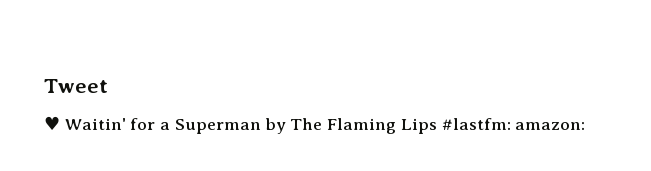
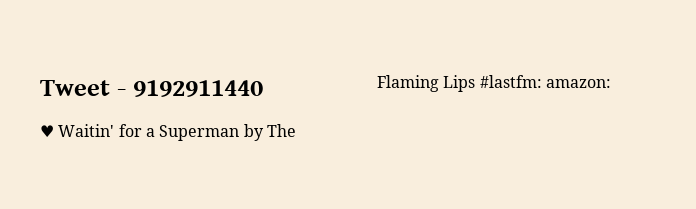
(108, 86) none -> [117,80,263,97] - 9192911440

